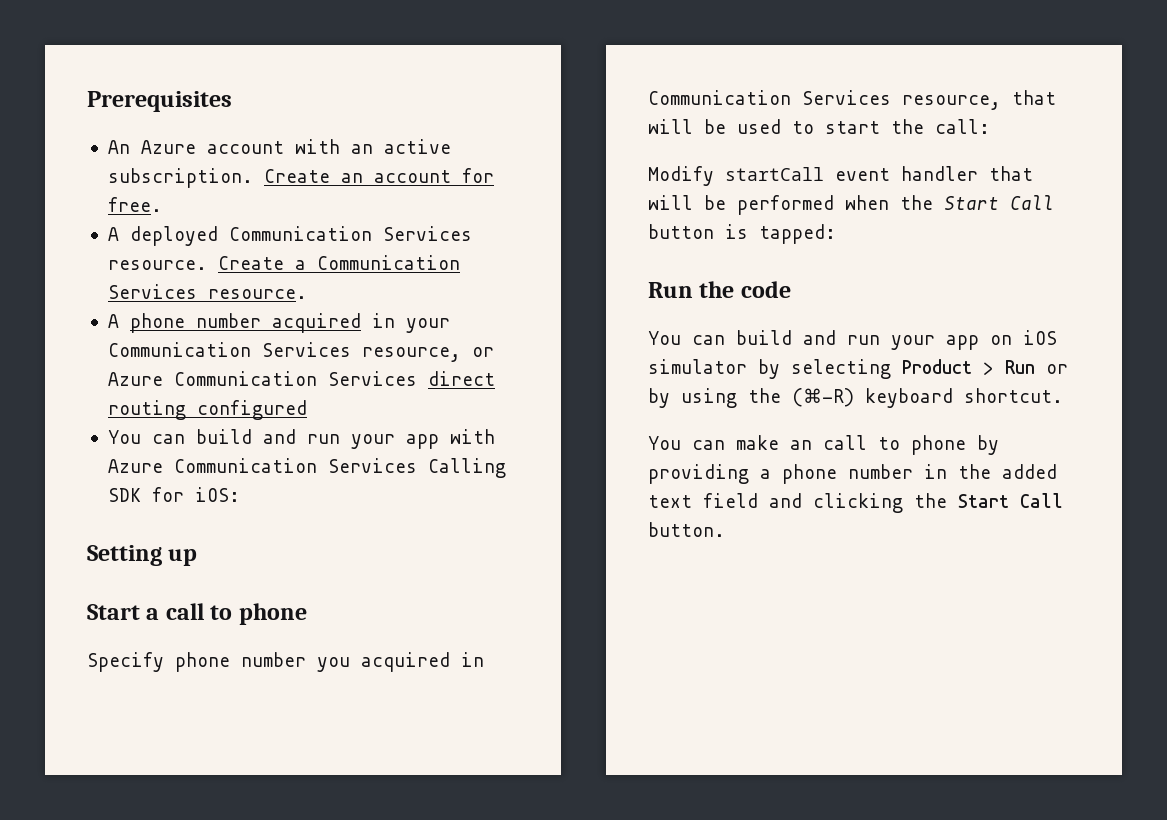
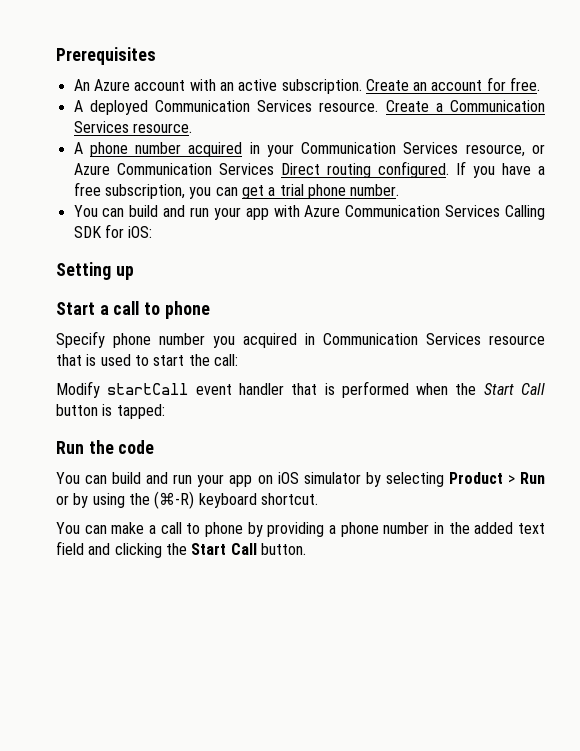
[427,371,495,386] [107,400,307,420] direct routing configured -> [280,161,545,178] [73,182,400,199] Direct routing configured. If you have a free subscription, you can get a trial phone number.
[902,90,1056,110] [648,119,726,134] resource, that will be -> [489,335,545,345] [56,354,97,366] resource that is
[648,195,726,210] will be -> [324,383,335,395] is
[790,440,812,450] an -> [149,525,156,534] a

